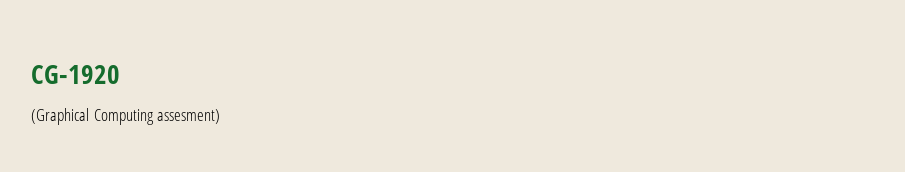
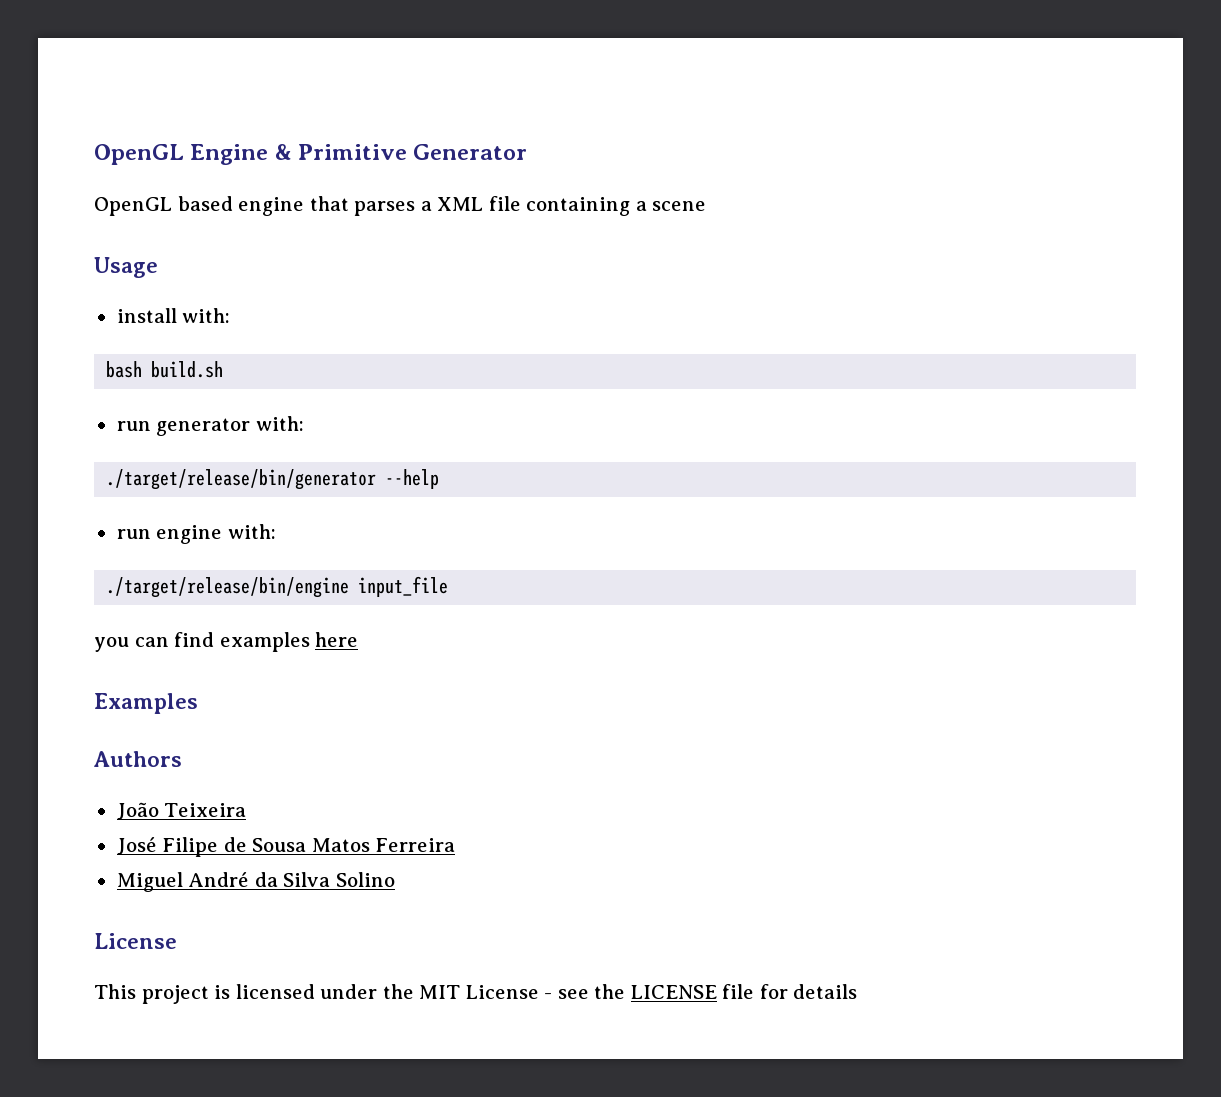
[31,65,120,84] [31,108,221,125] CG-1920 // (Graphical Computing assesment) -> [94,144,528,165] [94,196,707,216] [94,257,158,278] [116,308,231,323] [106,361,224,378] [116,416,304,436] [106,469,440,490] [116,524,276,544] [106,576,449,598] [94,632,359,652] [94,693,198,714] [93,751,182,767] [116,802,247,820] [116,837,456,857] [116,872,395,892] [94,933,177,949] [94,984,858,1004] OpenGL Engine & Primitive Generator // OpenGL based engine that parses a XML file containing a scene // Usage // install with: // bash build.sh // run generator with: // ./target/release/bin/generator --help // run engine with: // ./target/release/bin/engine input_file // you can find examples here // Examples // Authors // João Teixeira // José Filipe de Sousa Matos Ferreira // Miguel André da Silva Solino // License // This project is licensed under the MIT License - see the LICENSE file for details

